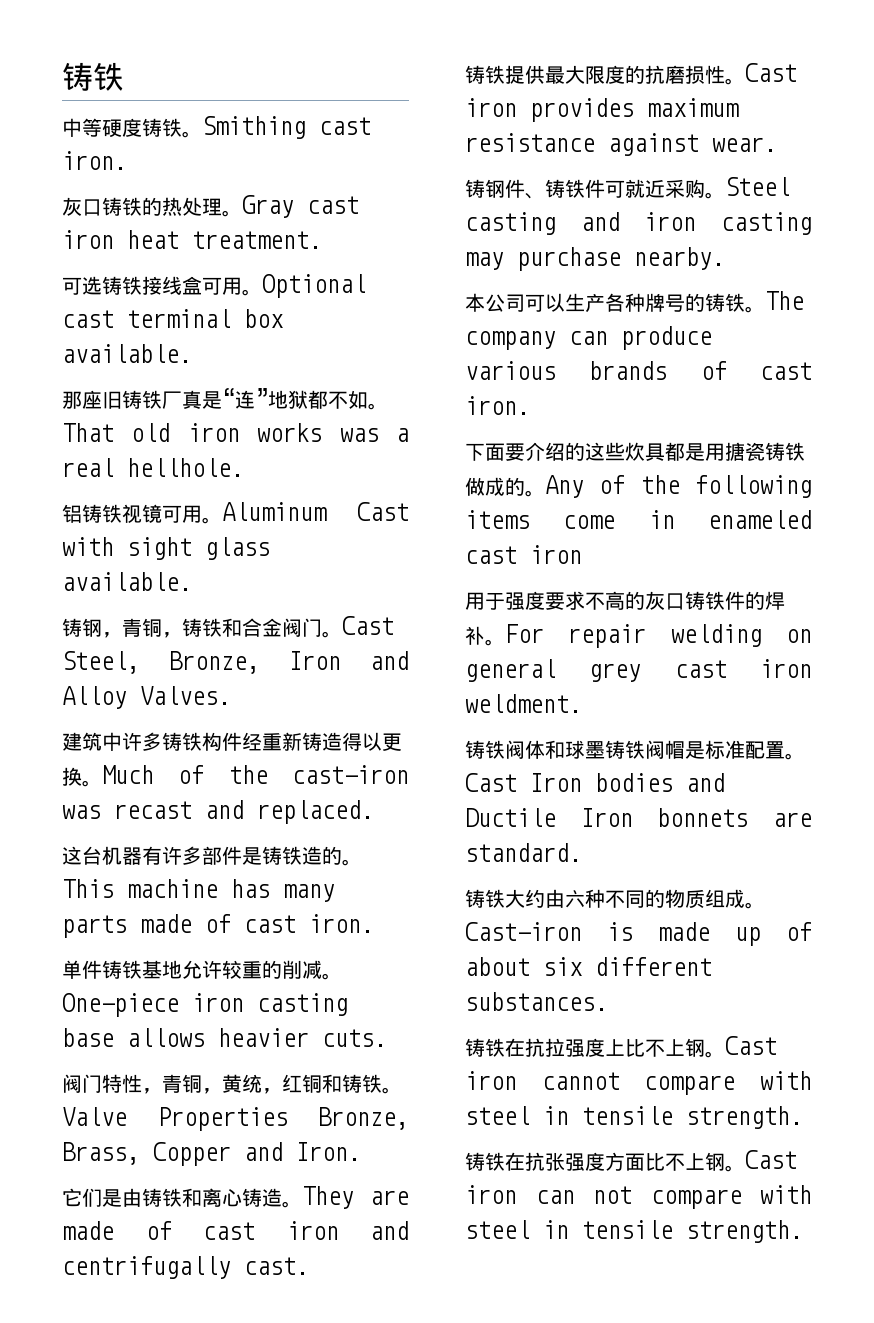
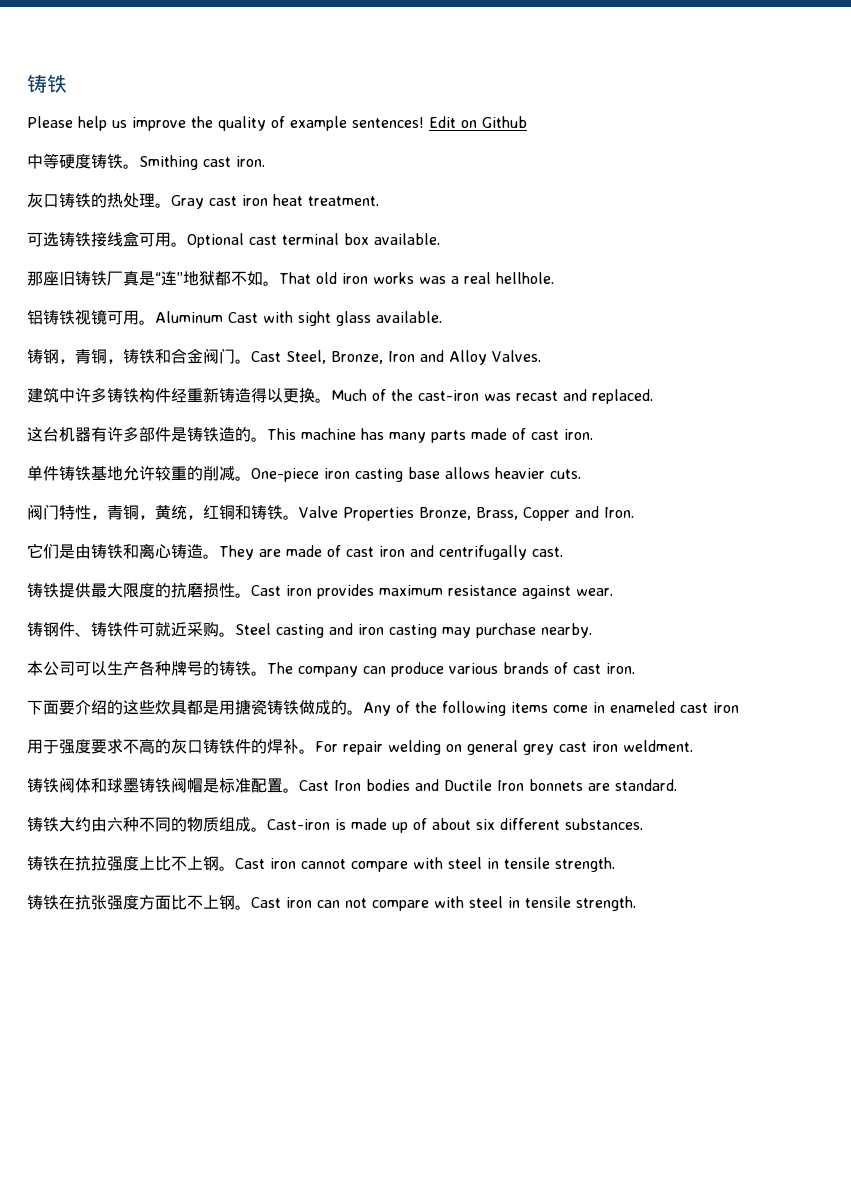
[62,62,124,91] 铸铁 -> [27,74,67,93] [27,116,527,131] 铸铁 // Please help us improve the quality of example sentences! Edit on Github

